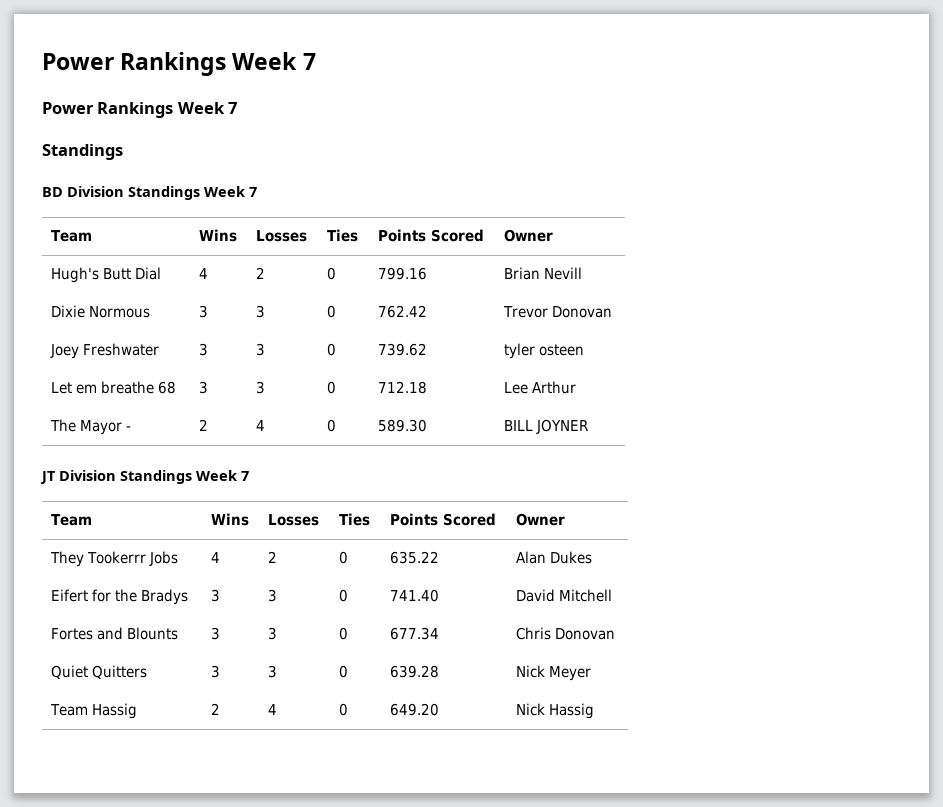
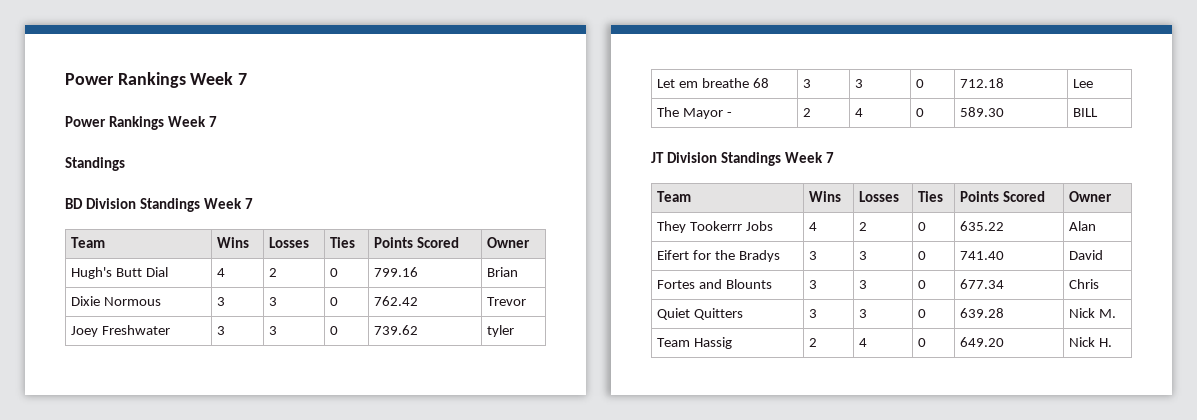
[544,267,583,280] Nevill -> (519, 272) none
[552,306,613,318] Donovan -> (527, 301) none
[539,344,585,356] osteen -> (515, 331) none
[532,381,577,394] Arthur -> (1094, 83) none
[536,419,589,434] JOYNER -> (1099, 112) none
[550,551,593,564] Dukes -> (1097, 226) none
[559,589,613,602] Mitchell -> (1104, 255) none
[555,628,616,640] Donovan -> (1100, 284) none
[549,666,592,681] Meyer -> [1099,309,1117,318] M.
[549,703,595,719] Hassig -> [1099,338,1113,347] H.

